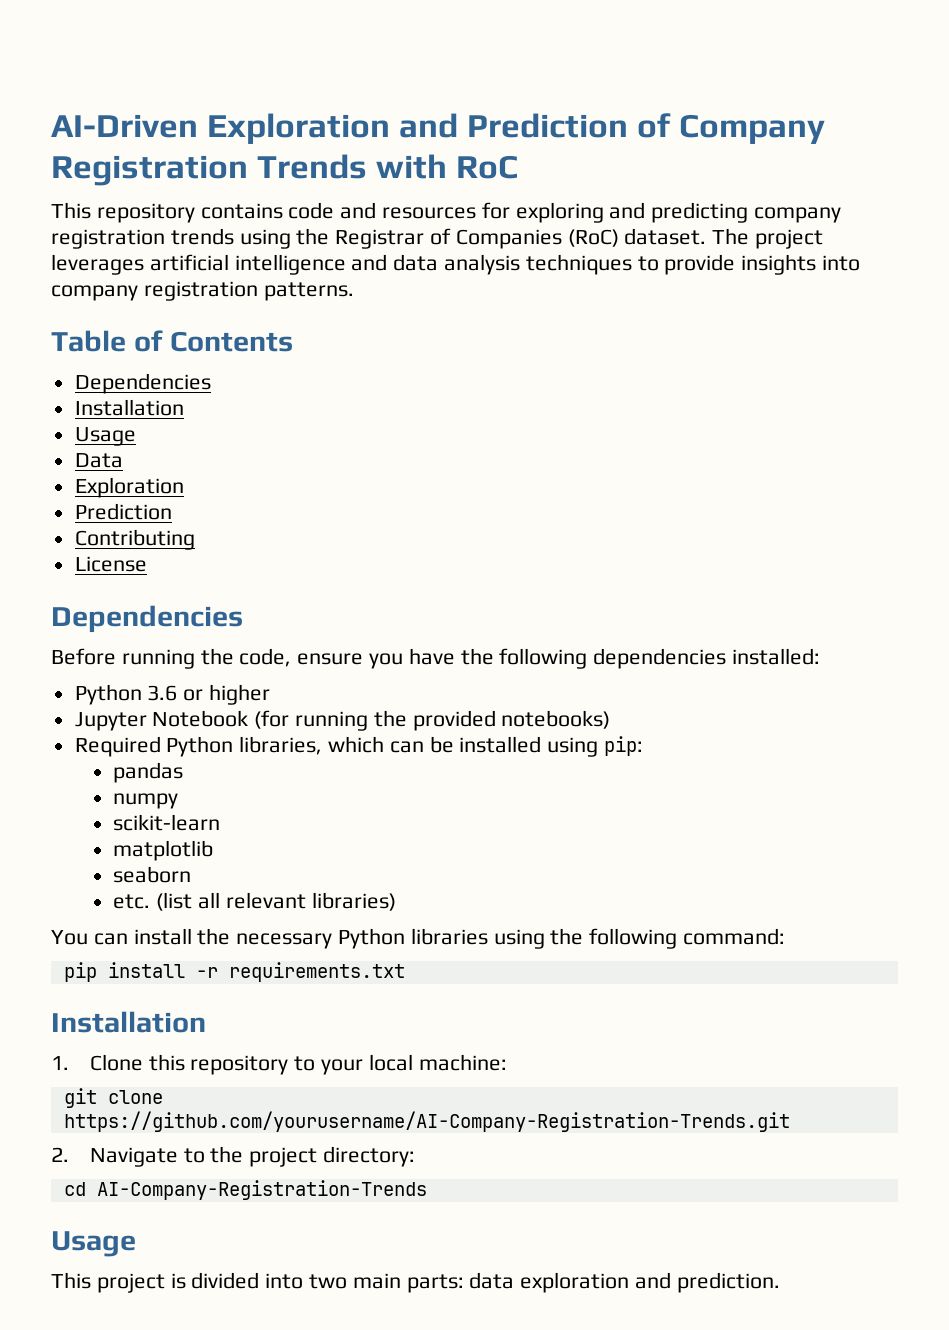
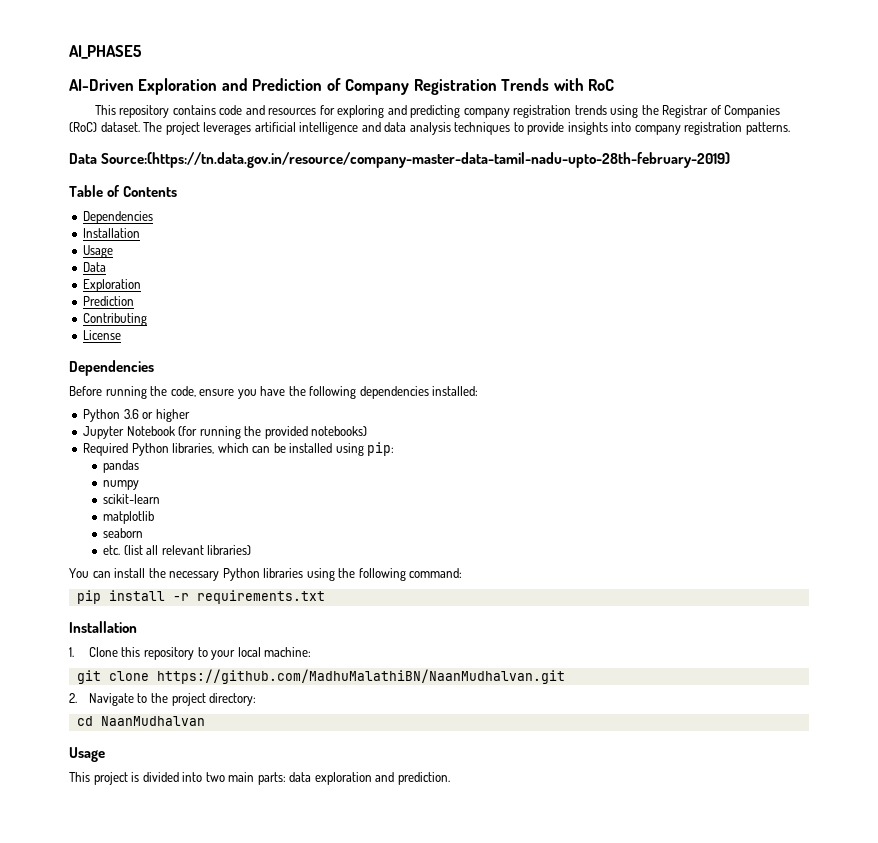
(51, 126) none -> [69,45,142,59] AI_PHASE5 //
(354, 291) none -> [69,152,731,168] // Data Source:(https://tn.data.gov.in/resource/company-master-data-tamil-nadu-upto-28th-february-2019)
[63,1111,790,1132] https://github.com/yourusername/AI-Company-Registration-Trends.git -> [156,669,565,684] https://github.com/MadhuMalathiBN/NaanMudhalvan.git
[96,1180,427,1200] AI-Company-Registration-Trends -> [100,716,205,726] NaanMudhalvan

